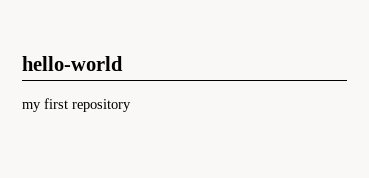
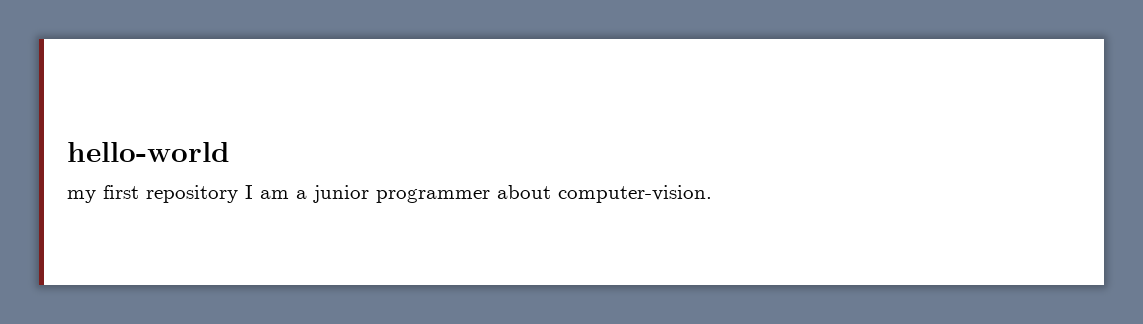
(131, 105) none -> [245,185,712,203] I am a junior programmer about computer-vision.

